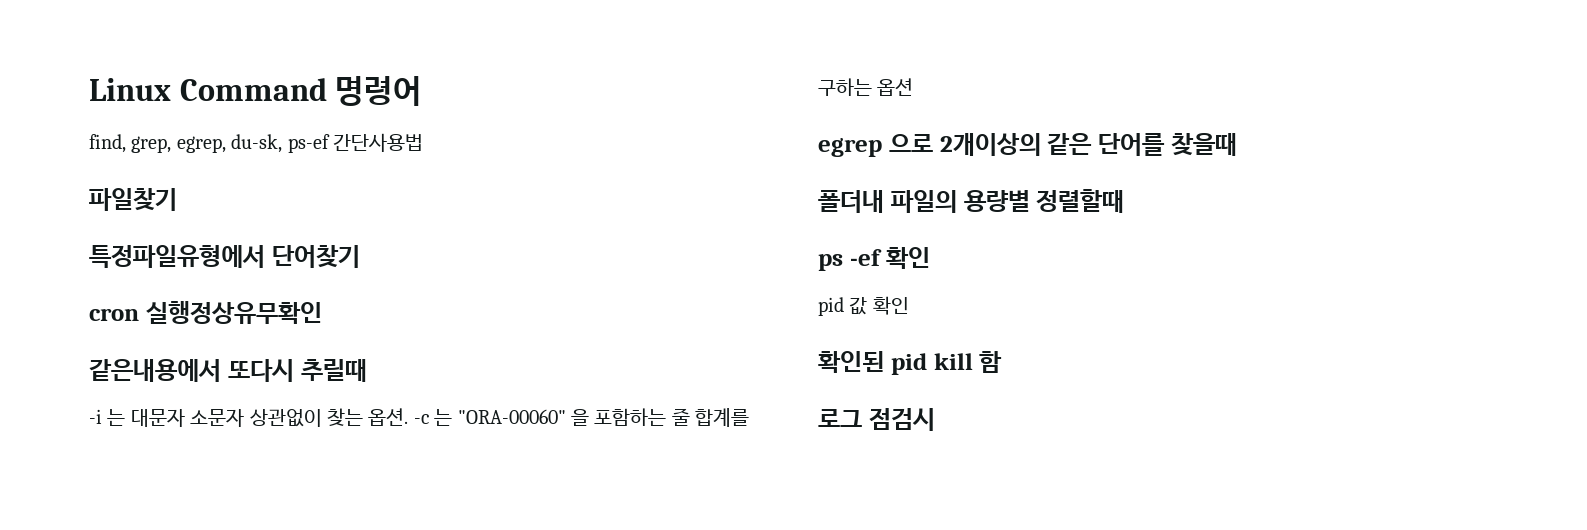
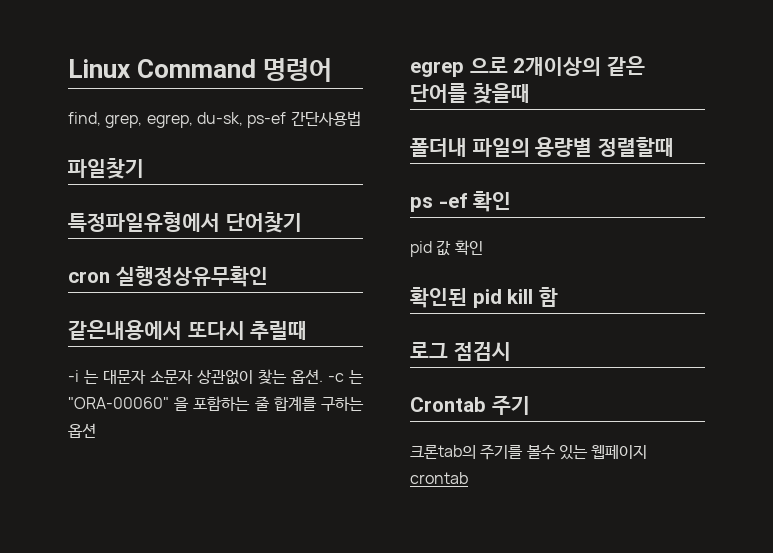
(935, 419) none -> [410,395,530,415] [410,444,648,460] [410,472,468,484] // Crontab 주기 // 크론tab의 주기를 볼수 있는 웹페이지 crontab

